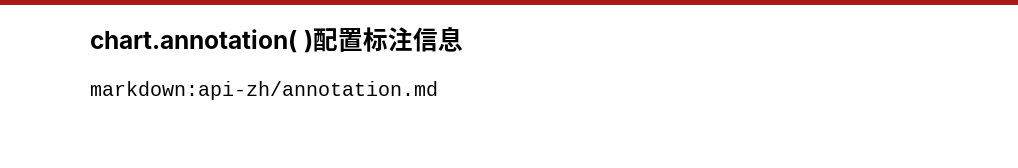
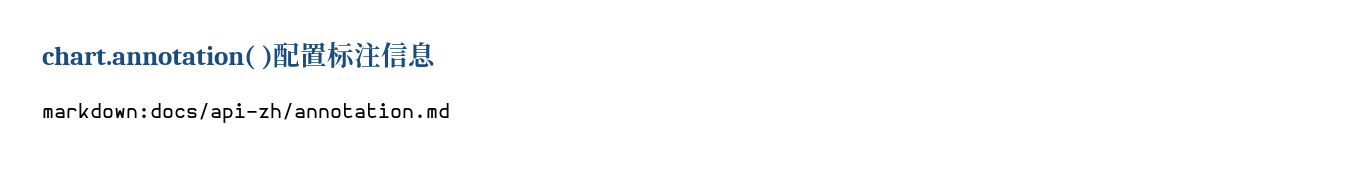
[90,81,438,100] markdown:api-zh/annotation.md -> [42,103,450,123] markdown:docs/api-zh/annotation.md

